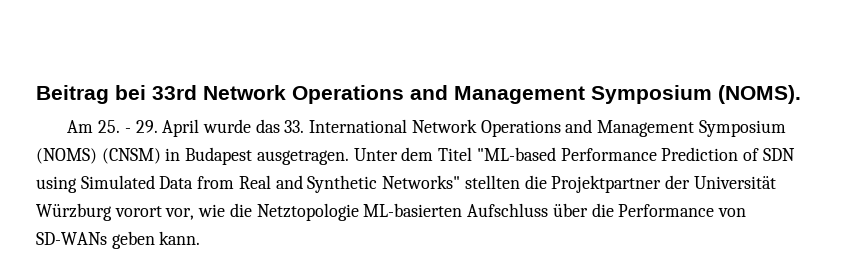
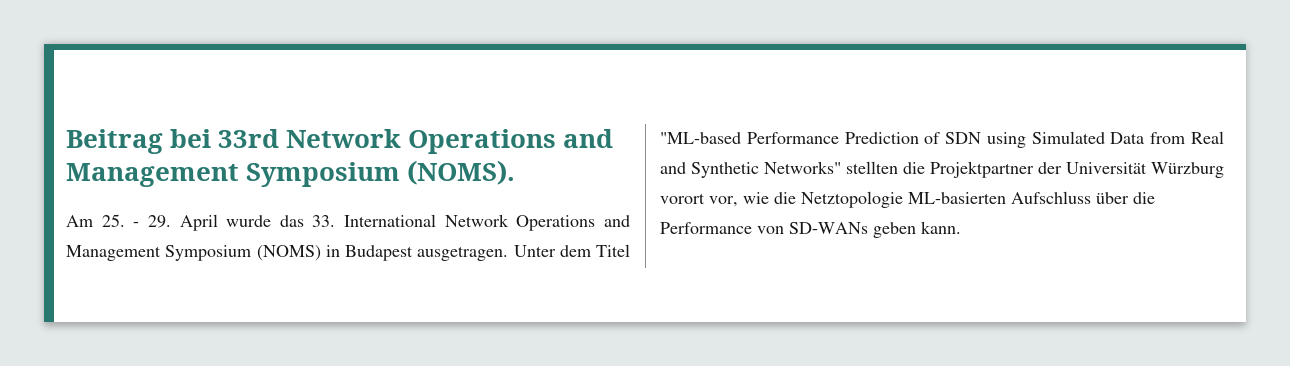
[101,148,161,164] (CNSM) -> (321, 253) none

